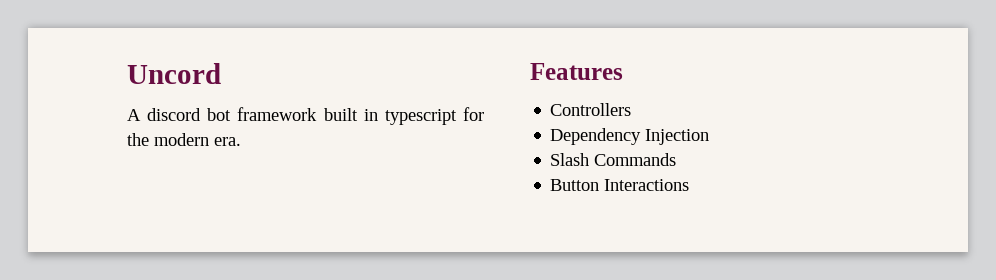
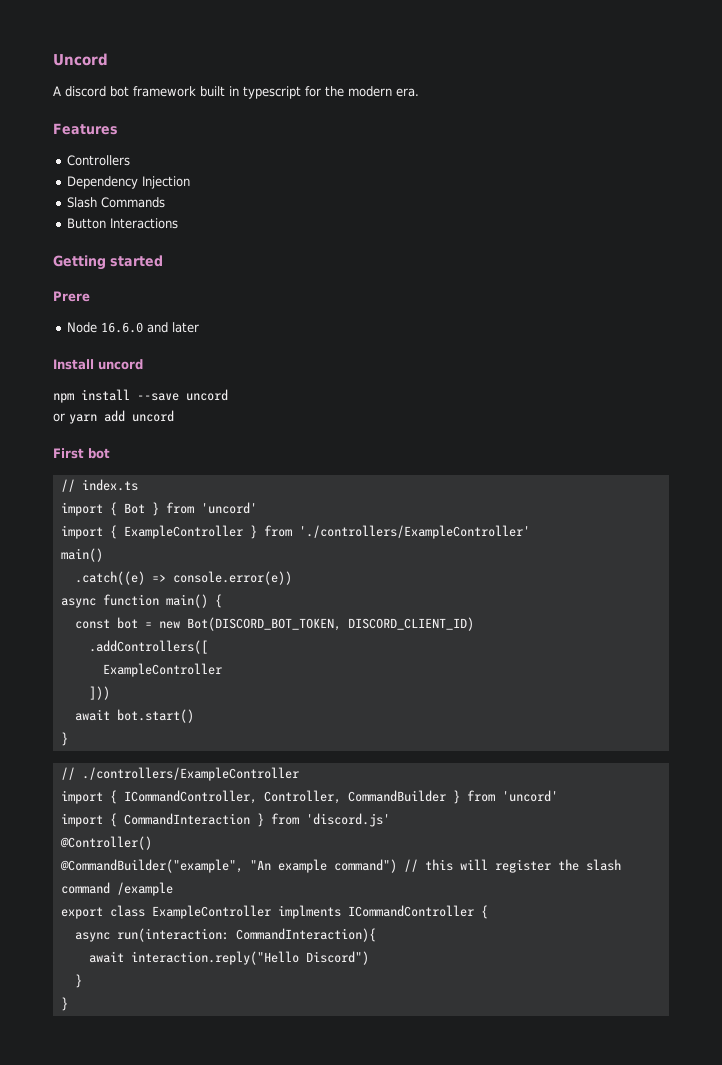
(690, 185) none -> [53,255,163,270] [53,291,90,302] [66,322,199,333] [53,359,143,370] [53,389,228,403] [53,410,174,424] [53,448,110,459] [60,479,138,492] [60,502,257,516] [60,525,530,539] [60,548,103,562] [74,571,292,585] [60,594,222,608] [74,617,474,631] [88,640,208,654] [102,663,222,677] [88,686,110,700] [74,709,194,723] [60,732,68,746] [60,767,299,781] [60,790,558,804] [60,813,390,827] [59,836,152,850] [59,859,621,873] [60,882,173,896] [60,905,488,919] [74,928,376,942] [88,951,369,965] [74,974,82,988] [60,997,68,1011] // Getting started // Prere // Node 16.6.0 and later // Install uncord // npm install --save uncord // or yarn add uncord // First bot // // index.ts // import { Bot } from 'uncord' // import { ExampleController } from './controllers/ExampleController' // main() // .catch((e) => console.error(e)) // async function main() { // const bot = new Bot(DISCORD_BOT_TOKEN, DISCORD_CLIENT_ID) // .addControllers([ // ExampleController // ])) // await bot.start() // } // // ./controllers/ExampleController // import { ICommandController, Controller, CommandBuilder } from 'uncord' // import { CommandInteraction } from 'discord.js' // @Controller() // @CommandBuilder("example", "An example command") // this will register the slash command /example // export class ExampleController implments ICommandController { // async run(interaction: CommandInteraction){ // await interaction.reply("Hello Discord") // } // }

